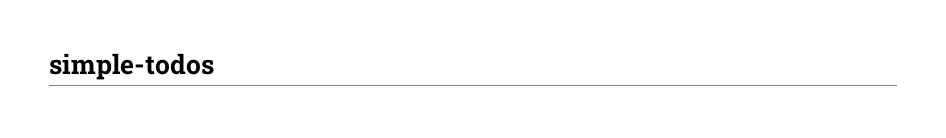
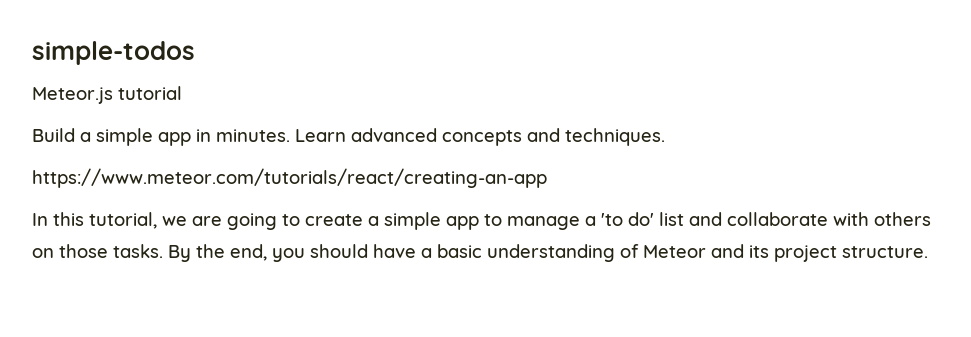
(214, 66) none -> [32,86,182,104] [32,128,665,146] [32,168,547,188] [32,212,931,230] [32,244,928,262] // Meteor.js tutorial // Build a simple app in minutes. Learn advanced concepts and techniques. // https://www.meteor.com/tutorials/react/creating-an-app // In this tutorial, we are going to create a simple app to manage a 'to do' list and collaborate with others on those tasks. By the end, you should have a basic understanding of Meteor and its project structure.

